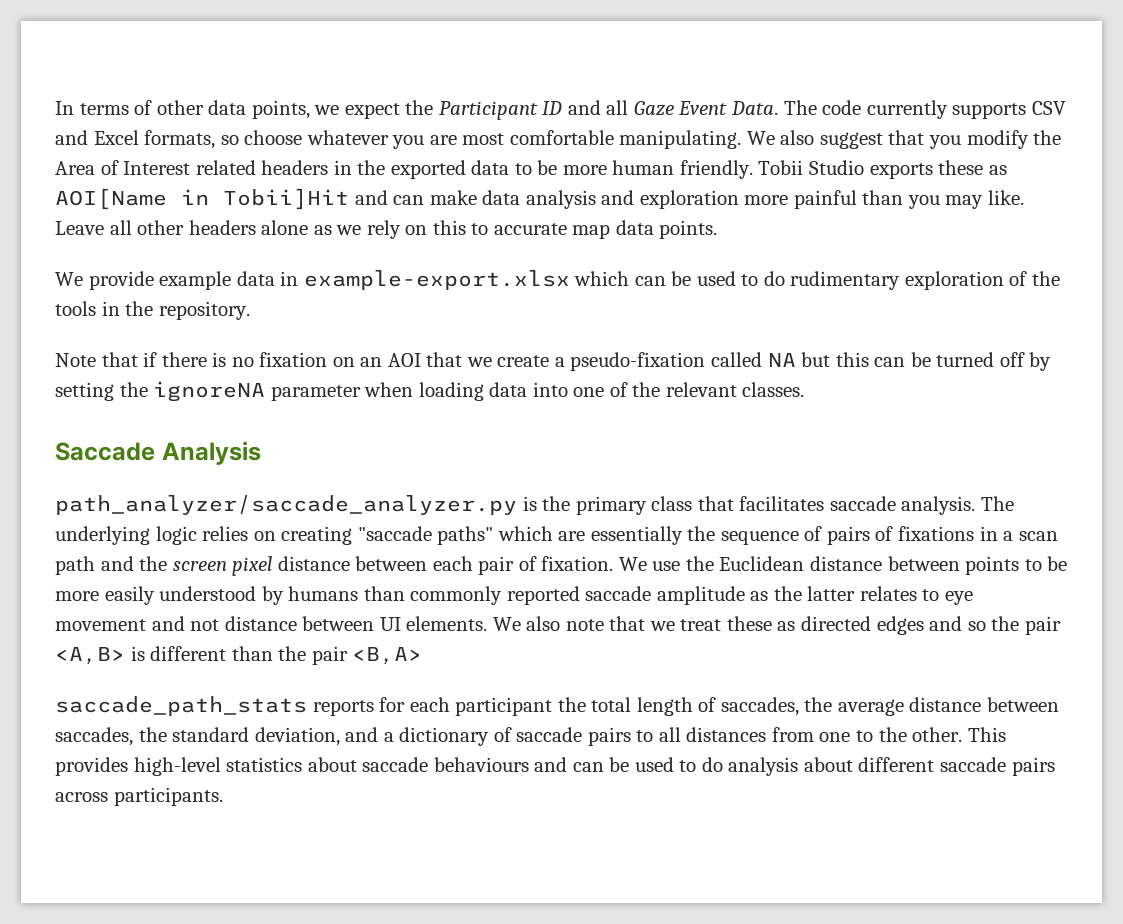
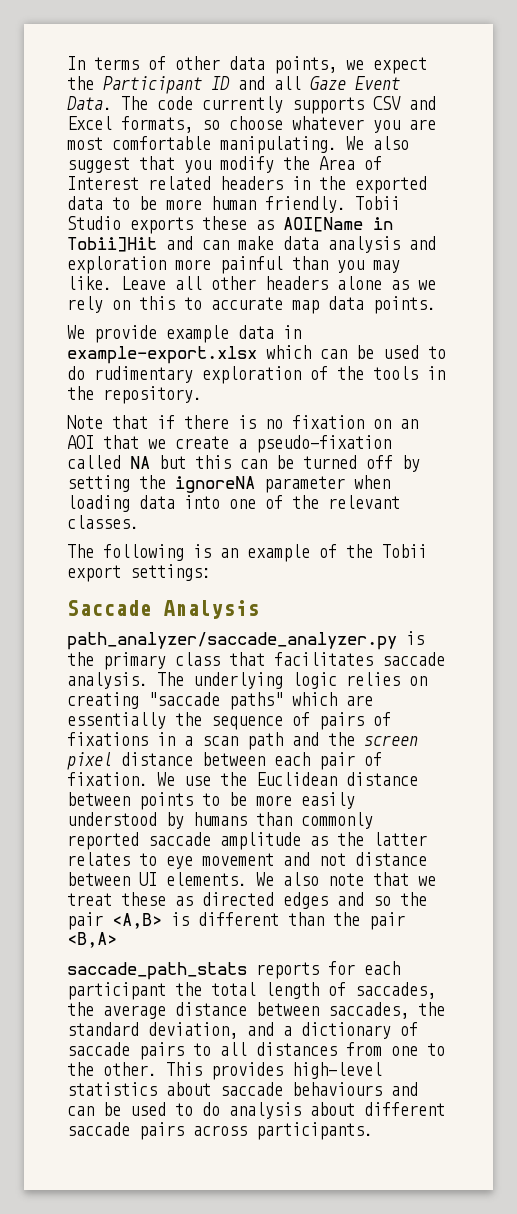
(805, 389) none -> [67,544,427,562] [67,564,211,582] // The following is an example of the Tobii export settings:

